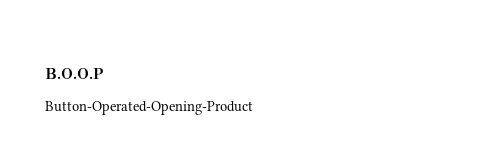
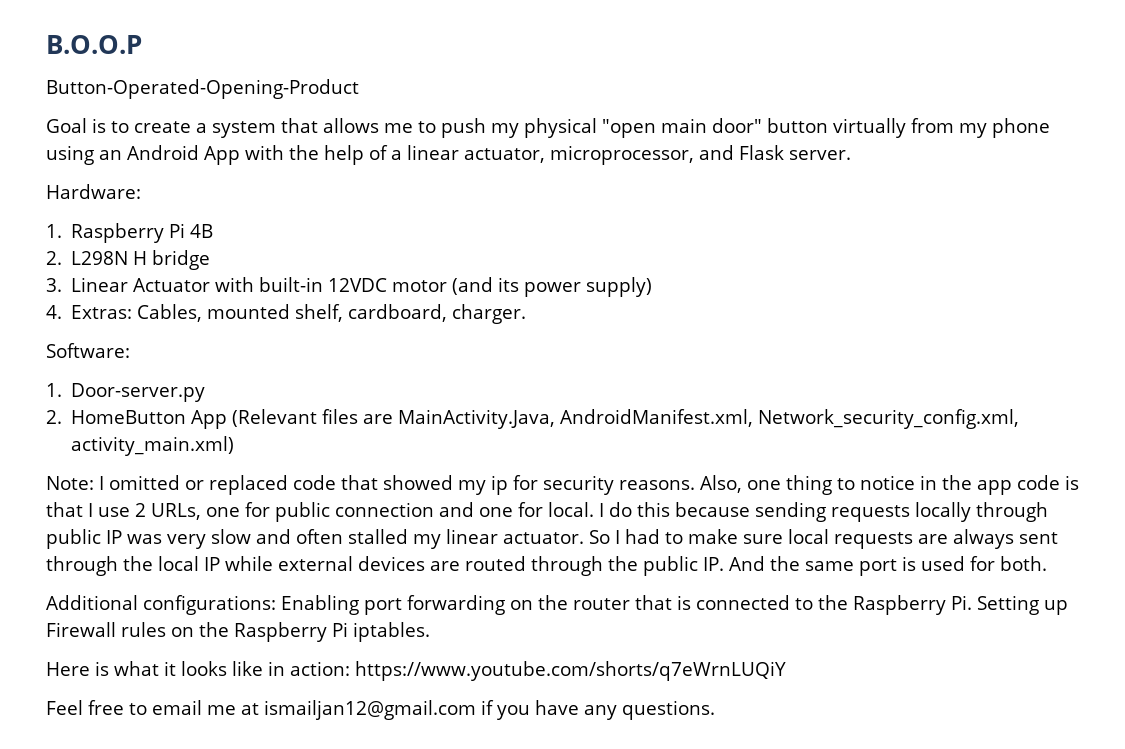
(253, 108) none -> [46,118,1050,138] [46,145,851,165] [46,184,141,199] [46,223,214,243] [46,250,211,270] [46,277,653,297] [46,304,527,324] [46,343,130,358] [46,383,206,402] [46,409,1020,429] [71,436,235,456] [46,475,1079,495] [46,502,1048,522] [46,529,1058,549] [46,556,1047,576] [46,595,1068,615] [46,622,430,642] [46,661,786,681] [46,700,715,720] // Goal is to create a system that allows me to push my physical "open main door" button virtually from my phone using an Android App with the help of a linear actuator, microprocessor, and Flask server. // Hardware: // 1. Raspberry Pi 4B // 2. L298N H bridge // 3. Linear Actuator with built-in 12VDC motor (and its power supply) // 4. Extras: Cables, mounted shelf, cardboard, charger. // Software: // 1. Door-server.py // 2. HomeButton App (Relevant files are MainActivity.Java, AndroidManifest.xml, Network_security_config.xml, activity_main.xml) // Note: I omitted or replaced code that showed my ip for security reasons. Also, one thing to notice in the app code is that I use 2 URLs, one for public connection and one for local. I do this because sending requests locally through public IP was very slow and often stalled my linear actuator. So I had to make sure local requests are always sent through the local IP while external devices are routed through the public IP. And the same port is used for both. // Additional configurations: Enabling port forwarding on the router that is connected to the Raspberry Pi. Setting up Firewall rules on the Raspberry Pi iptables. // Here is what it looks like in action: https://www.youtube.com/shorts/q7eWrnLUQiY // Feel free to email me at ismailjan12@gmail.com if you have any questions.

